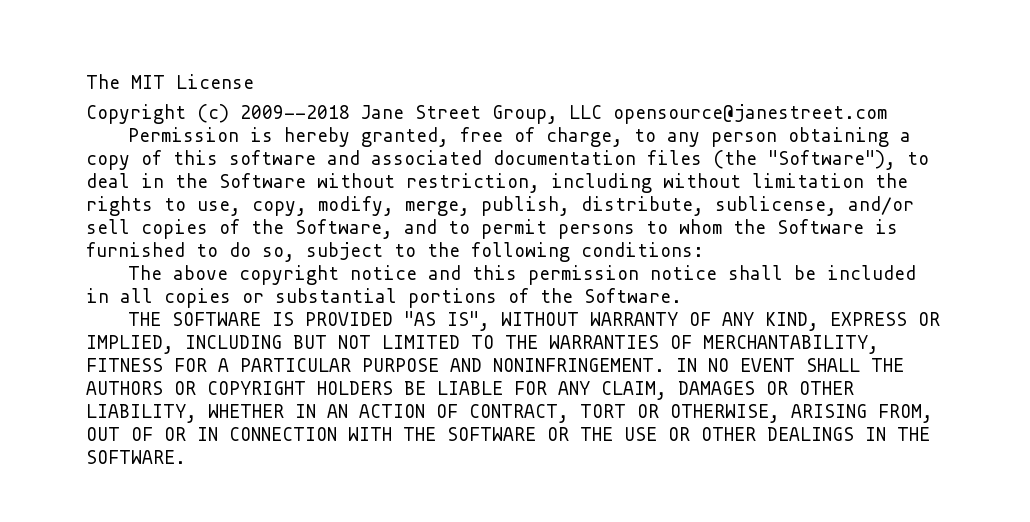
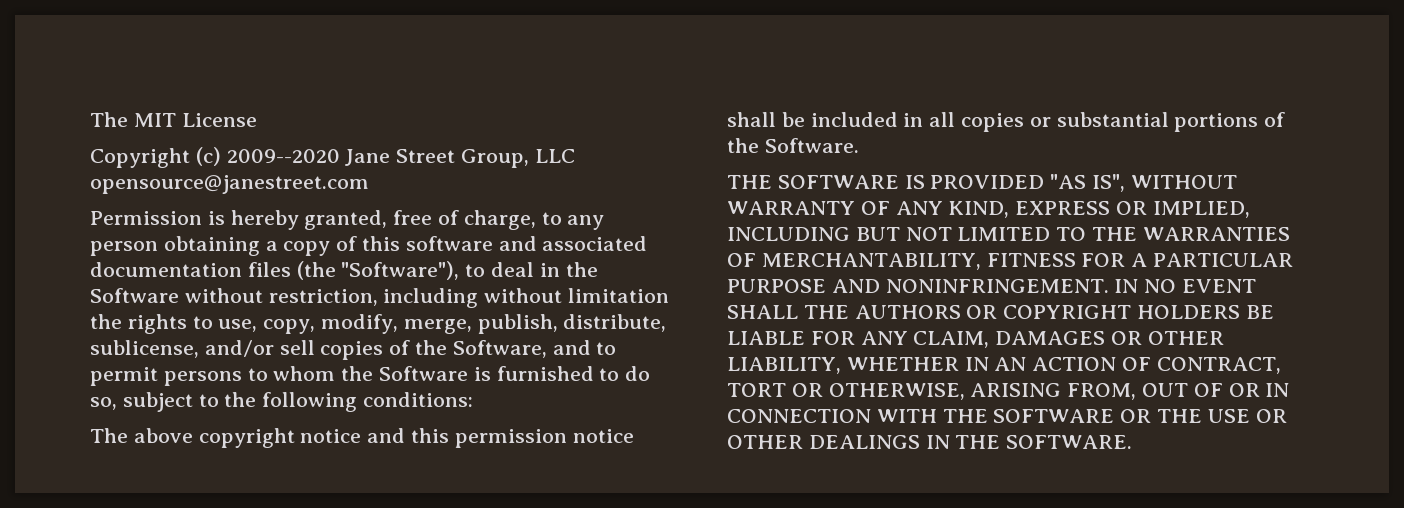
[240,105,350,119] 2009--2018 -> [226,149,340,163] 2009--2020

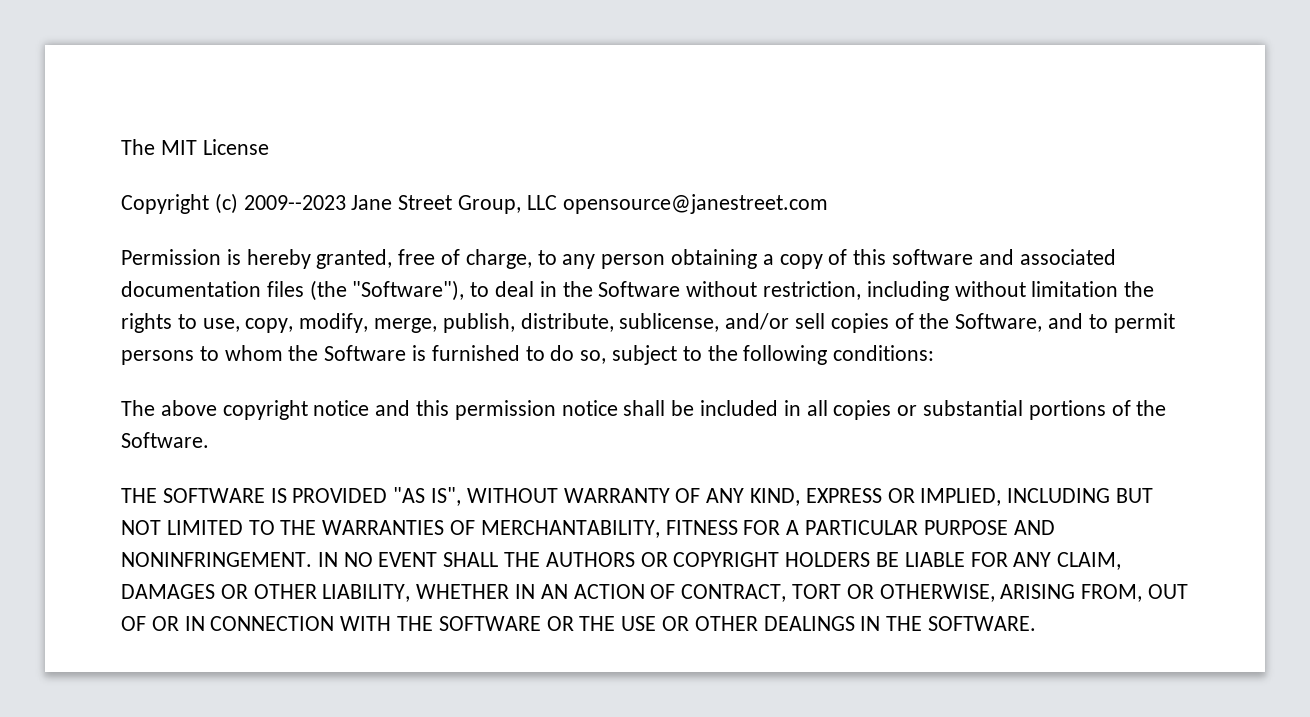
[226,149,340,163] 2009--2020 -> [243,195,346,210] 2009--2023

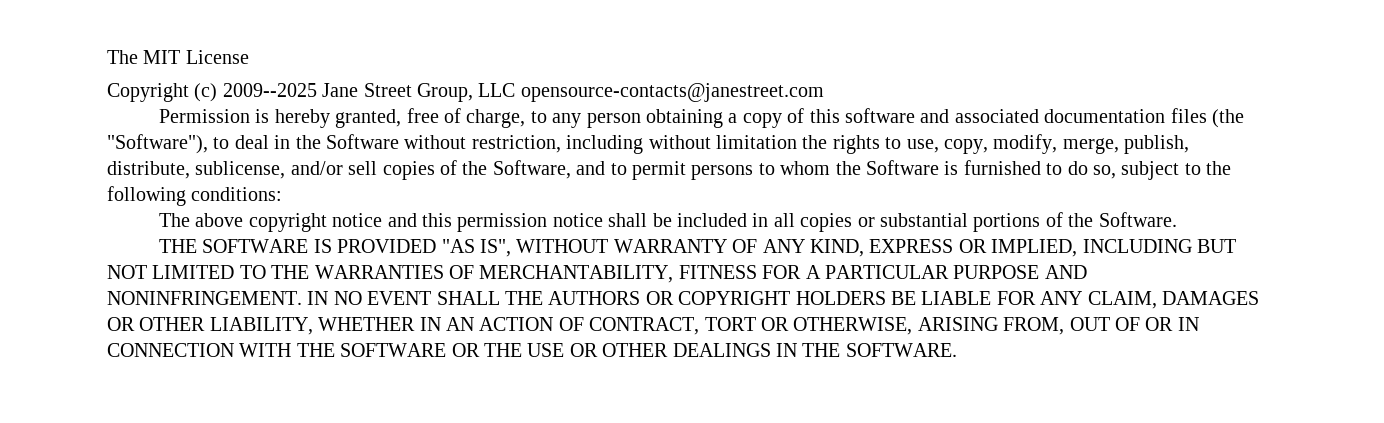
[243,195,346,210] 2009--2023 -> [222,83,317,97] 2009--2025
[562,194,828,214] opensource@janestreet.com -> [520,83,824,102] opensource-contacts@janestreet.com

